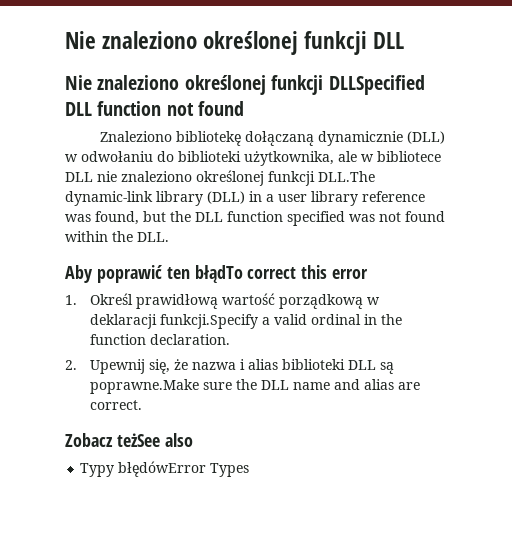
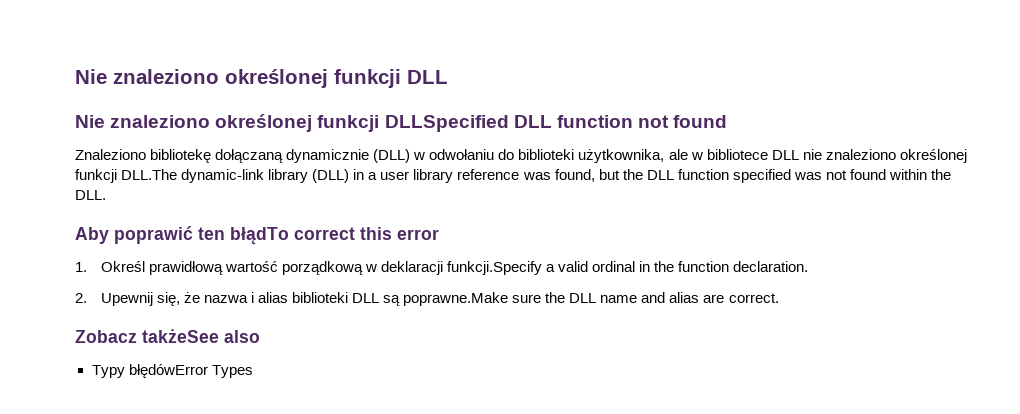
[116,433,160,447] teżSee -> [142,329,219,343] takżeSee

